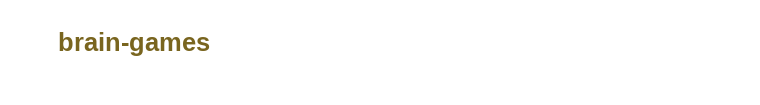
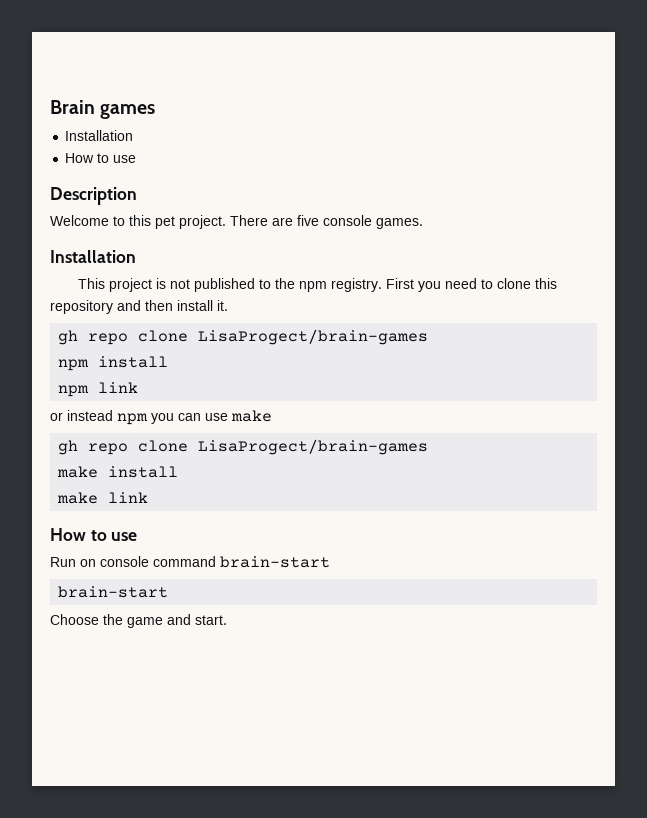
[58,32,210,56] brain-games -> [50,100,156,119] [65,130,134,141] [65,153,137,163] [50,187,137,205] [50,215,423,229] [50,250,136,263] [77,278,557,292] [50,300,228,314] [58,329,429,345] [58,356,169,371] [58,382,139,397] [50,410,272,425] [58,439,429,455] [57,466,179,478] [57,492,149,504] [50,528,138,541] [50,556,330,568] [58,586,169,598] [50,614,227,628] Brain games // Installation // How to use // Description // Welcome to this pet project. There are five console games. // Installation // This project is not published to the npm registry. First you need to clone this repository and then install it. // gh repo clone LisaProgect/brain-games // npm install // npm link // or instead npm you can use make // gh repo clone LisaProgect/brain-games // make install // make link // How to use // Run on console command brain-start // brain-start // Choose the game and start.

